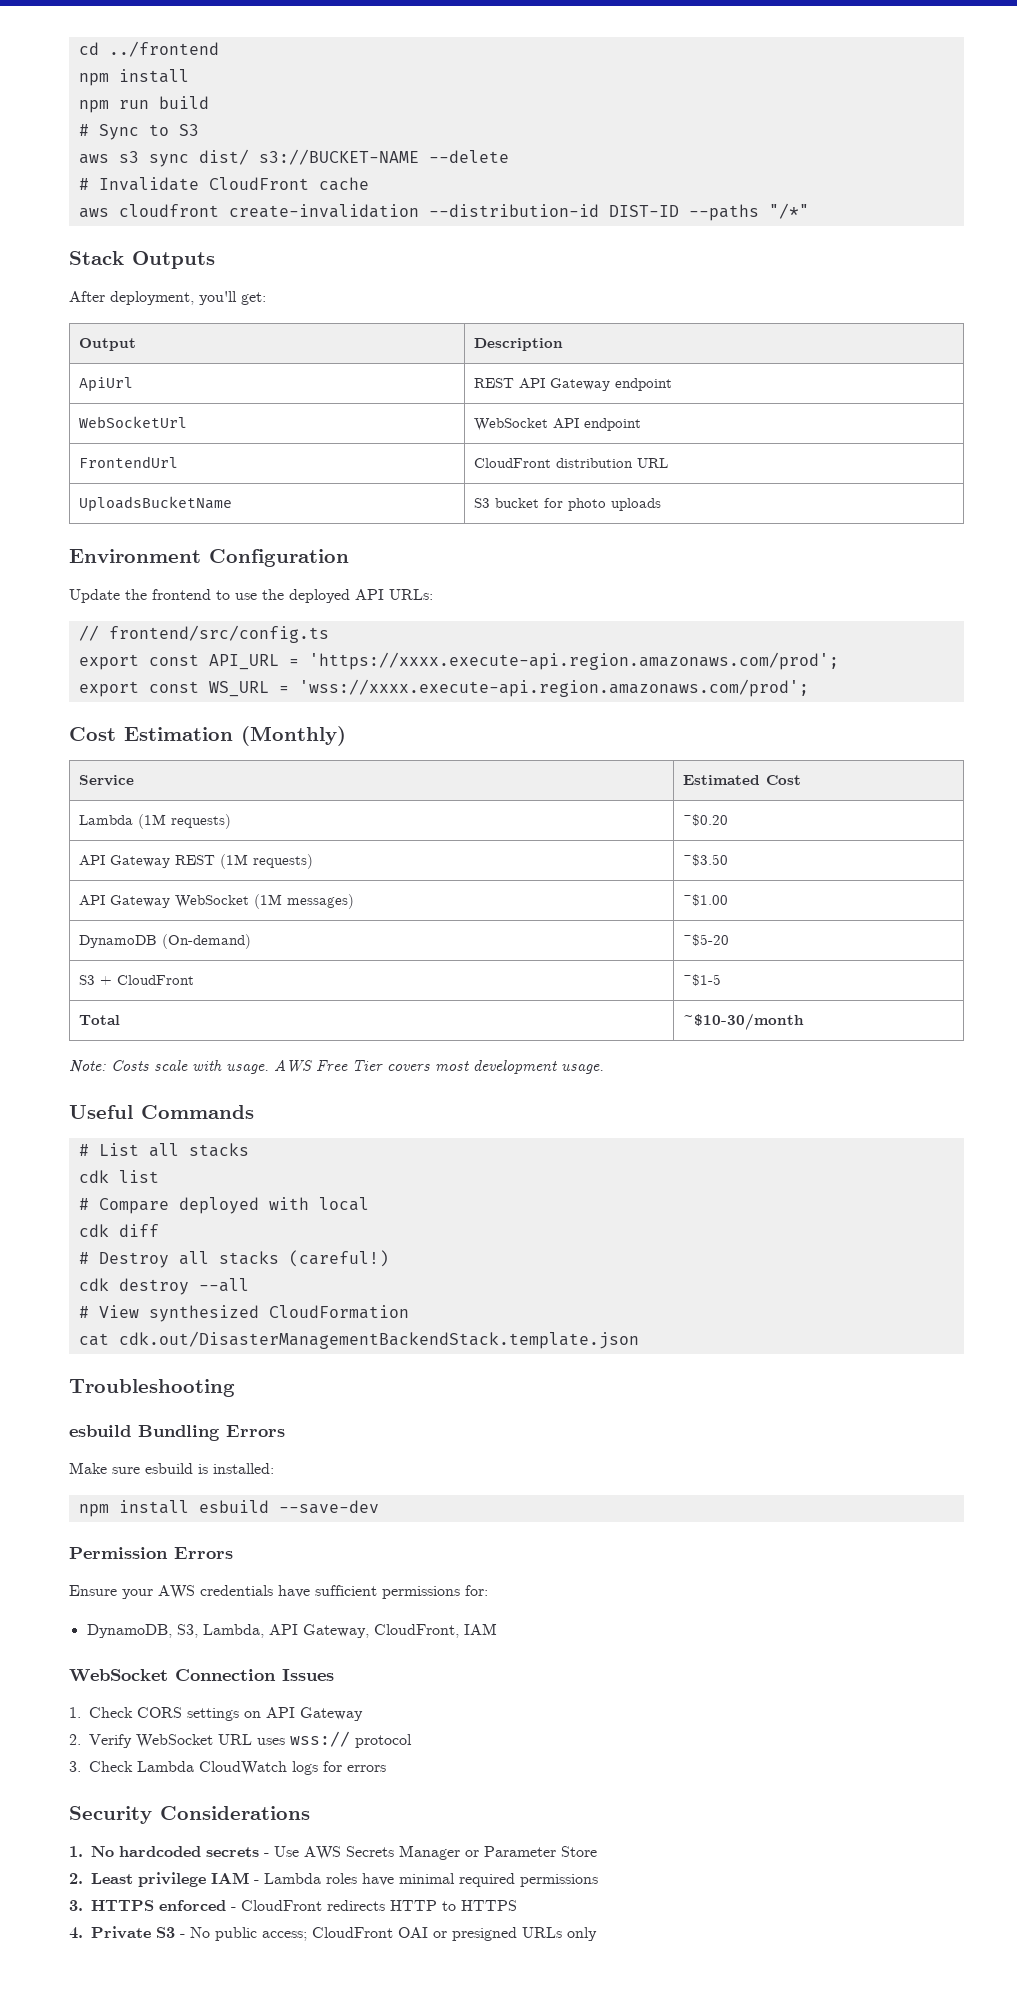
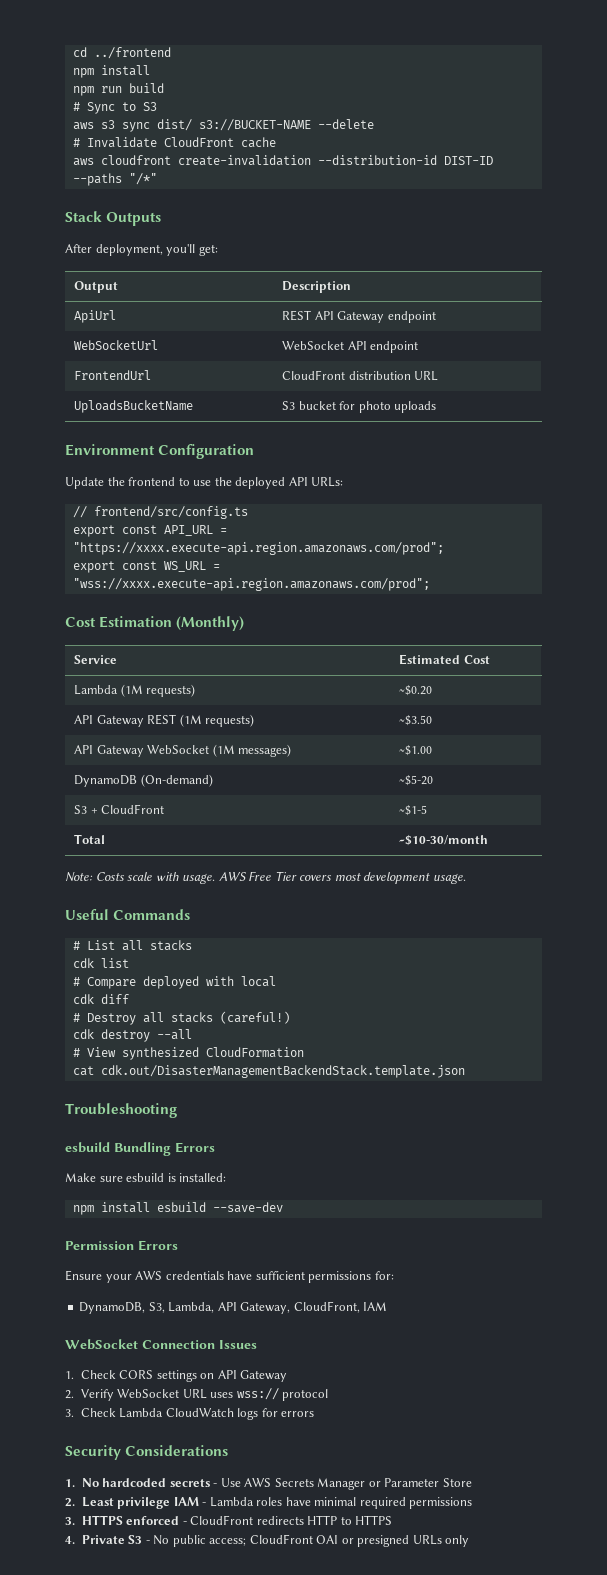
[308,652,839,670] 'https://xxxx.execute-api.region.amazonaws.com/prod'; -> [72,542,444,555] "https://xxxx.execute-api.region.amazonaws.com/prod";
[298,679,809,697] 'wss://xxxx.execute-api.region.amazonaws.com/prod'; -> [72,578,430,591] "wss://xxxx.execute-api.region.amazonaws.com/prod";

